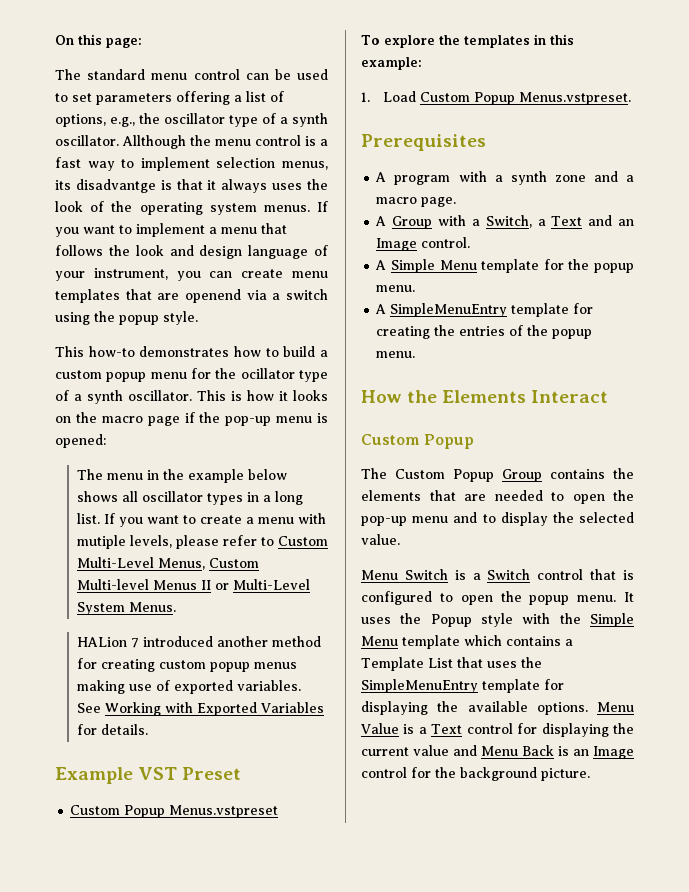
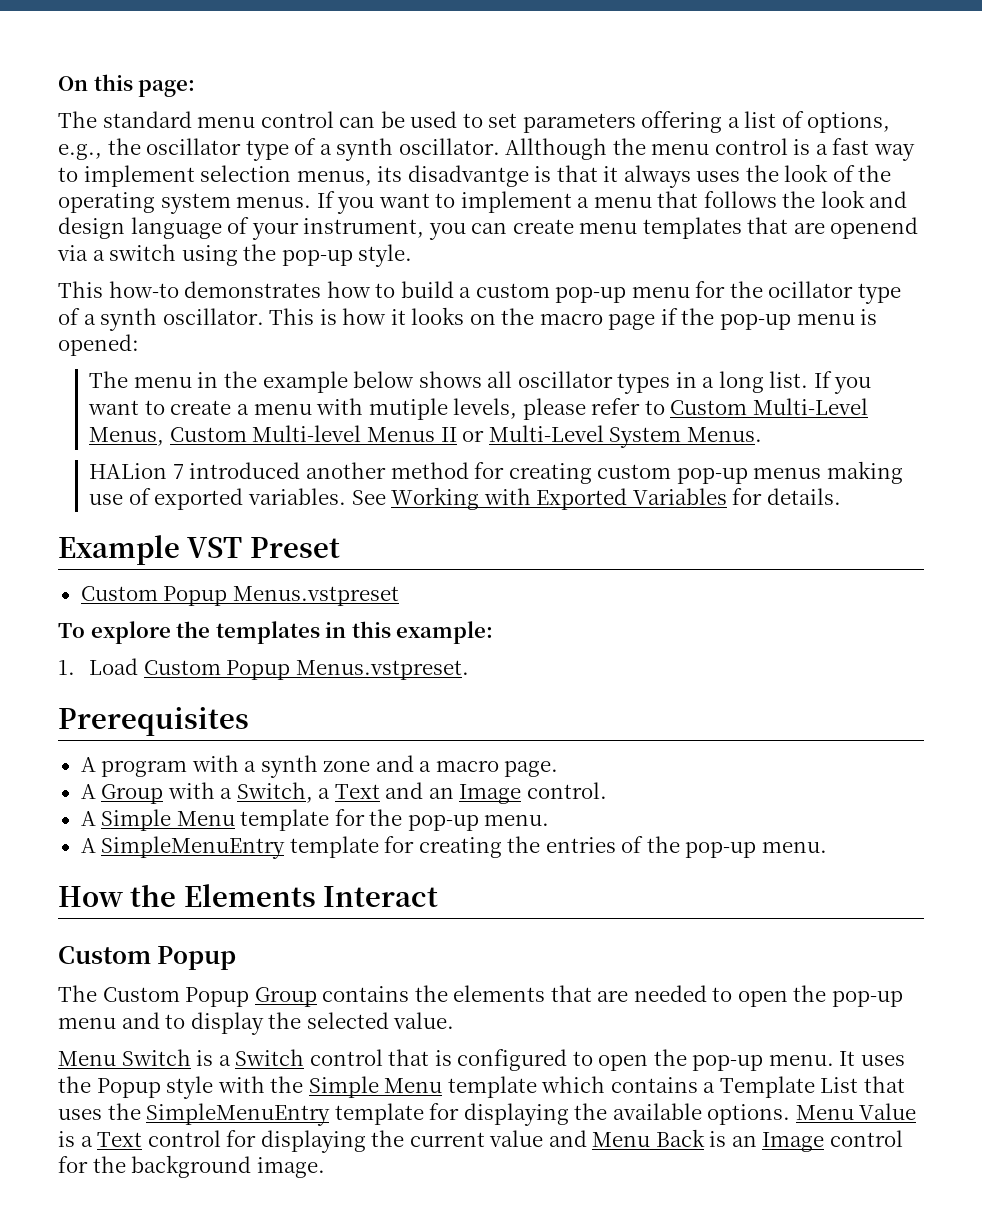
[119,315,159,325] popup -> [281,250,353,266] pop-up
[106,372,147,382] popup -> [555,287,627,303] pop-up
[209,662,250,672] popup -> [676,468,748,484] pop-up
[594,263,634,273] popup -> [407,815,479,831] pop-up
[552,329,593,339] popup -> [685,842,757,858] pop-up
[529,595,570,605] popup -> [692,1055,764,1071] pop-up
[541,768,590,781] picture. -> [256,1157,325,1178] image.

